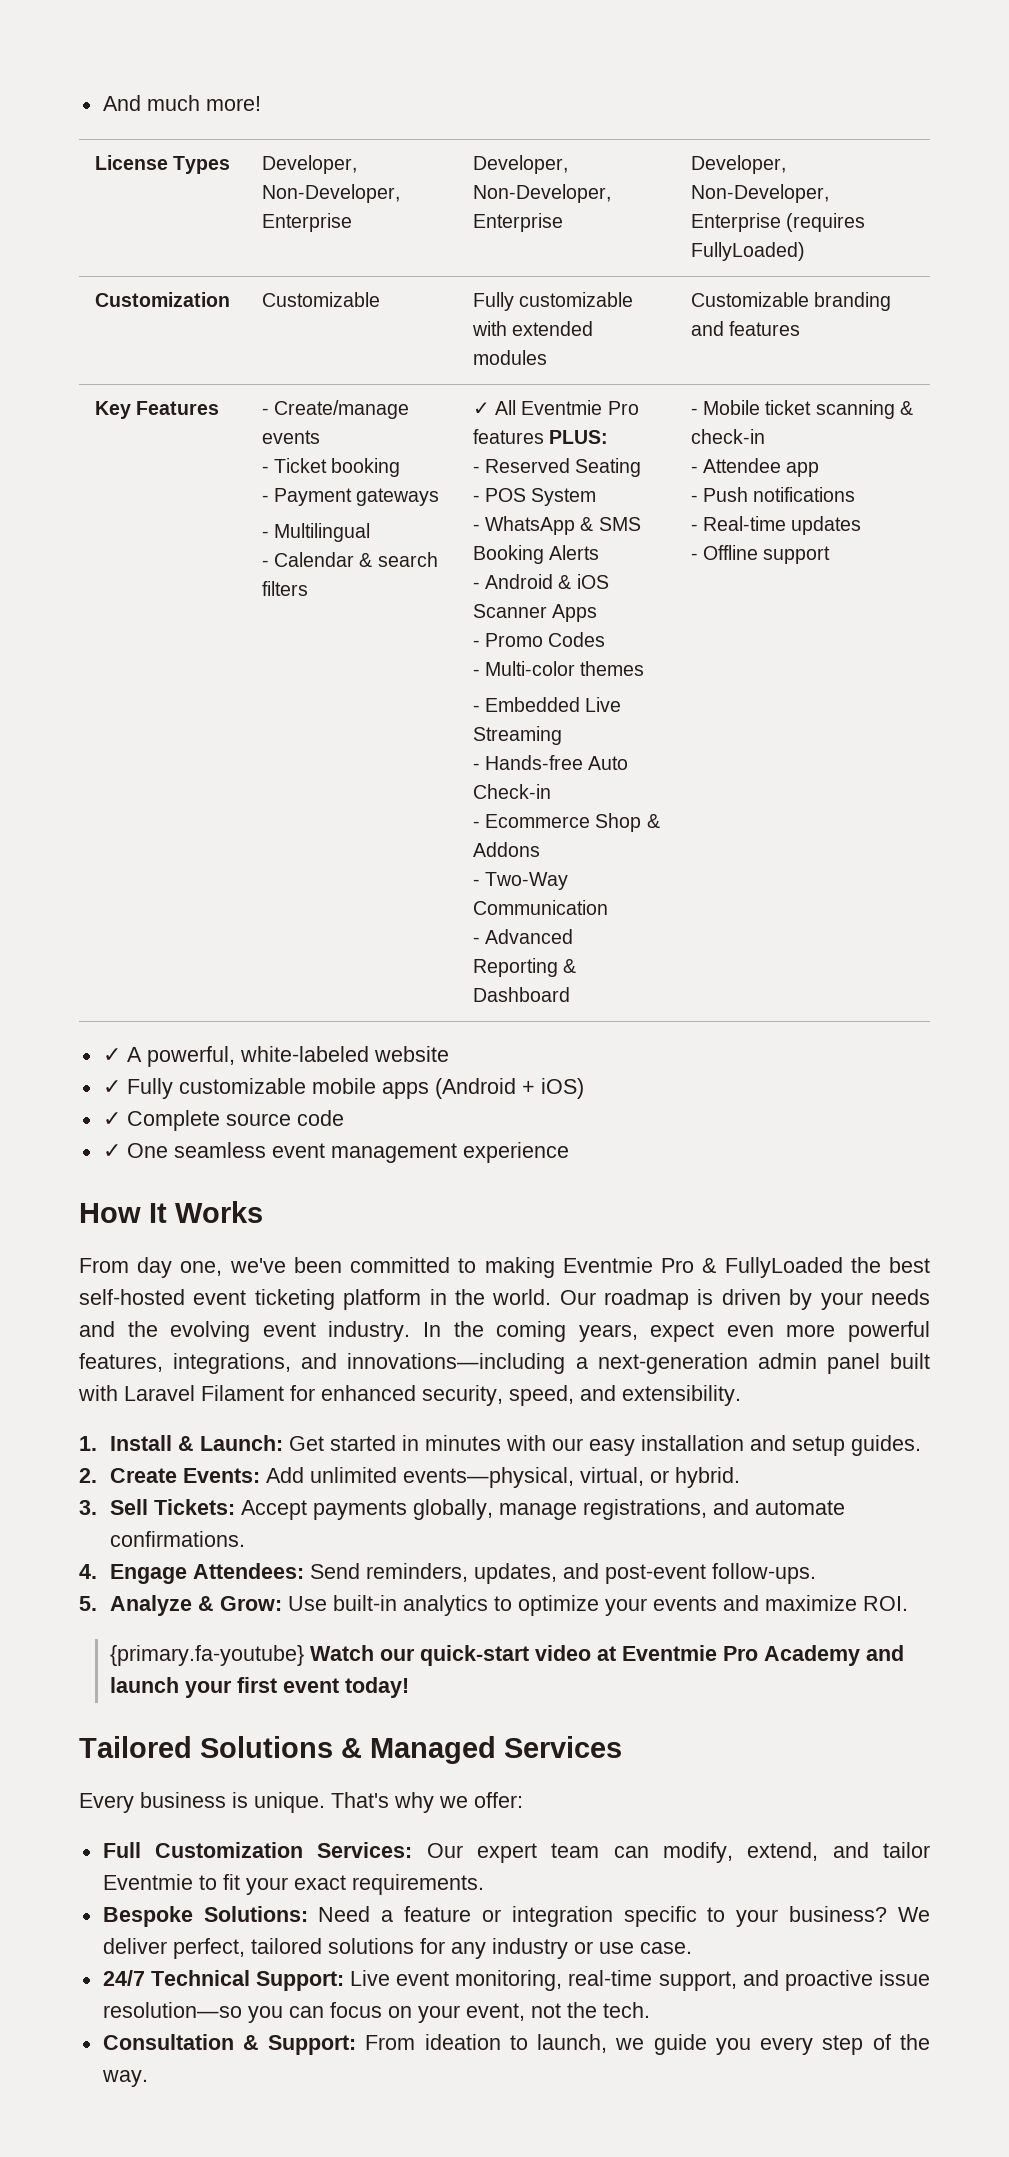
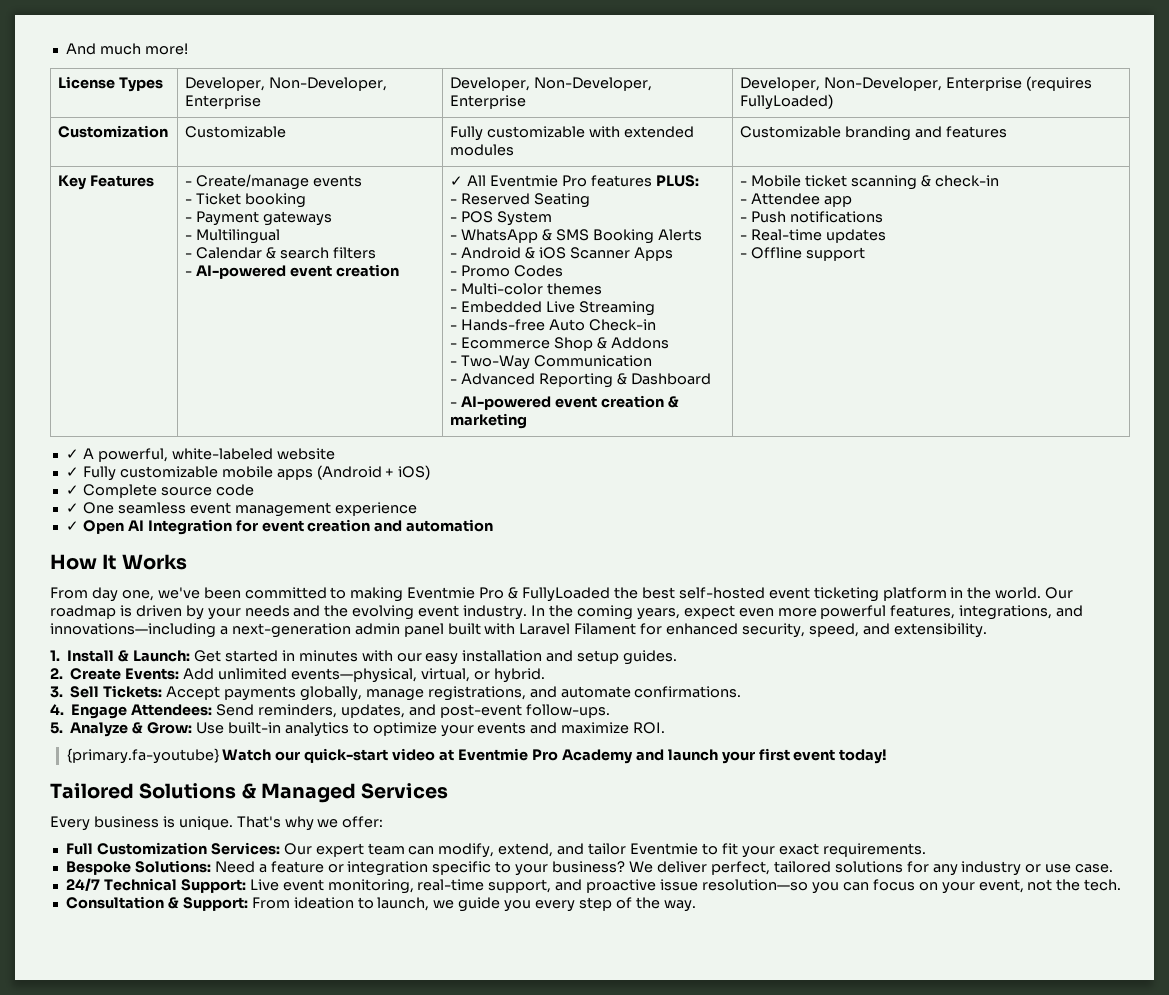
(308, 588) none -> [185,264,399,279] // - AI-powered event creation
(570, 994) none -> [450,395,679,410] [450,413,528,429] // - AI-powered event creation & marketing
(569, 1152) none -> [65,519,494,535] // ✓ Open AI Integration for event creation and automation

